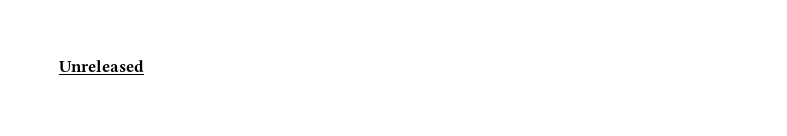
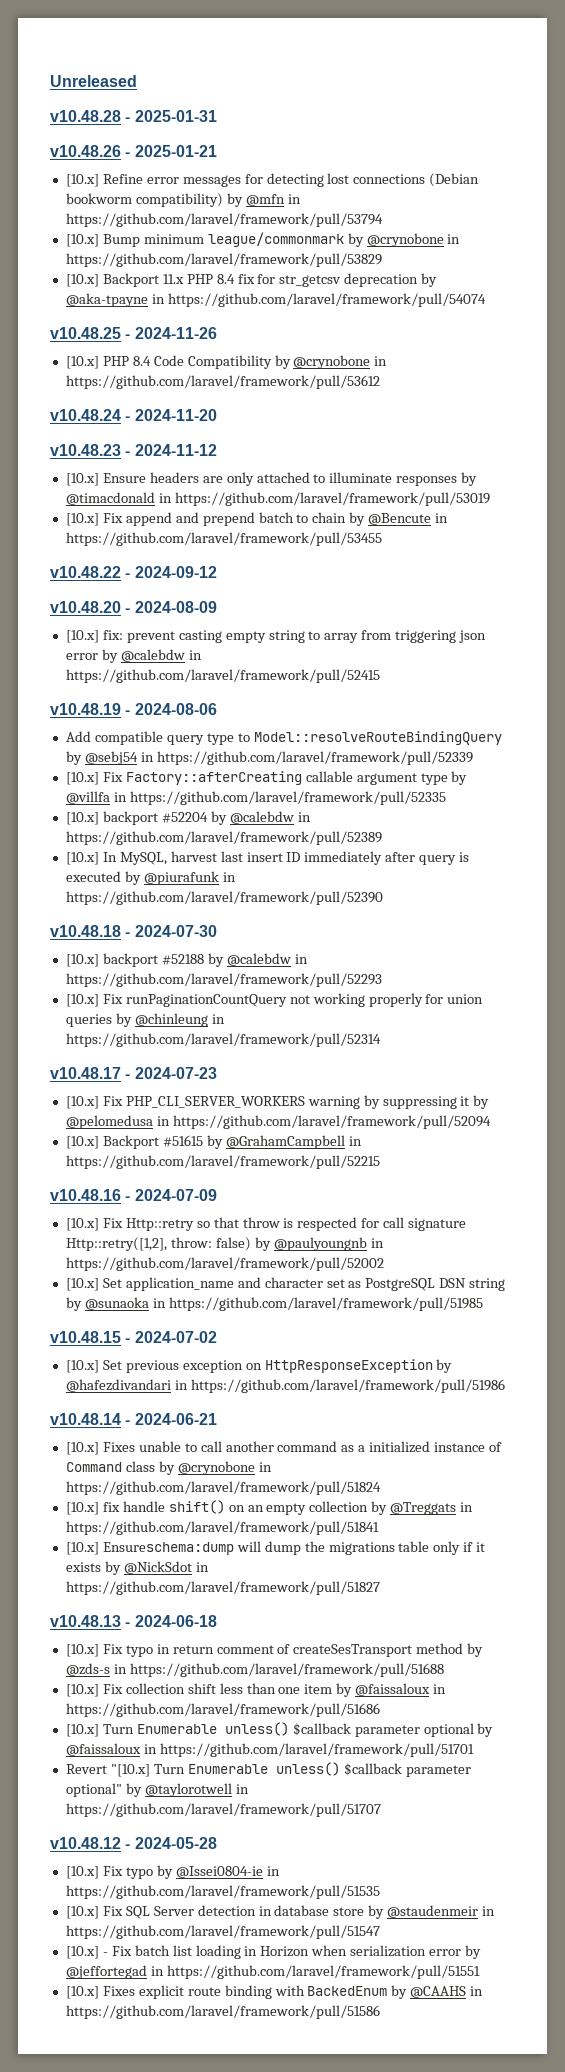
(144, 66) none -> [50,110,217,122] [50,145,217,157] [65,173,480,187] [65,193,301,207] [65,213,383,227] [65,232,461,247] [65,253,382,267] [65,273,438,287] [65,293,486,307] [50,327,217,339] [65,355,388,369] [65,375,380,389] [50,409,217,421] [50,444,217,456] [65,472,478,486] [65,492,490,506] [65,512,449,526] [65,532,382,546] [50,566,217,578] [50,601,217,613] [65,630,487,643] [65,649,202,663] [65,669,380,683] [50,703,217,715] [65,731,502,745] [65,751,473,765] [65,771,468,785] [65,791,446,805] [65,811,311,825] [65,831,382,845] [65,851,470,865] [65,871,236,885] [65,891,383,905] [50,925,217,937] [65,953,308,967] [65,973,382,987] [65,993,484,1007] [65,1013,225,1027] [65,1033,381,1047] [50,1067,217,1079] [65,1095,490,1109] [65,1115,491,1129] [65,1135,362,1149] [65,1155,380,1169] [50,1189,217,1201] [65,1217,467,1231] [65,1237,384,1251] [65,1257,384,1271] [65,1277,506,1291] [65,1297,483,1311] [50,1331,217,1343] [65,1359,453,1373] [65,1379,505,1393] [50,1413,217,1425] [65,1441,503,1455] [65,1461,272,1475] [65,1481,381,1495] [65,1500,474,1515] [65,1521,379,1535] [65,1541,486,1555] [65,1561,209,1575] [65,1581,380,1595] [50,1615,217,1627] [65,1643,484,1657] [65,1663,444,1677] [65,1683,447,1697] [65,1703,380,1717] [65,1722,494,1737] [65,1743,474,1757] [65,1762,471,1777] [65,1783,249,1797] [65,1803,381,1817] [50,1837,217,1849] [65,1865,280,1879] [65,1885,380,1899] [65,1905,496,1919] [65,1925,380,1939] [65,1945,482,1959] [65,1965,480,1979] [65,1985,484,1999] [65,2005,380,2019] // v10.48.28 - 2025-01-31 // v10.48.26 - 2025-01-21 // [10.x] Refine error messages for detecting lost connections (Debian bookworm compatibility) by @mfn in https://github.com/laravel/framework/pull/53794 // [10.x] Bump minimum league/commonmark by @crynobone in https://github.com/laravel/framework/pull/53829 // [10.x] Backport 11.x PHP 8.4 fix for str_getcsv deprecation by @aka-tpayne in https://github.com/laravel/framework/pull/54074 // v10.48.25 - 2024-11-26 // [10.x] PHP 8.4 Code Compatibility by @crynobone in https://github.com/laravel/framework/pull/53612 // v10.48.24 - 2024-11-20 // v10.48.23 - 2024-11-12 // [10.x] Ensure headers are only attached to illuminate responses by @timacdonald in https://github.com/laravel/framework/pull/53019 // [10.x] Fix append and prepend batch to chain by @Bencute in https://github.com/laravel/framework/pull/53455 // v10.48.22 - 2024-09-12 // v10.48.20 - 2024-08-09 // [10.x] fix: prevent casting empty string to array from triggering json error by @calebdw in https://github.com/laravel/framework/pull/52415 // v10.48.19 - 2024-08-06 // Add compatible query type to Model::resolveRouteBindingQuery by @sebj54 in https://github.com/laravel/framework/pull/52339 // [10.x] Fix Factory::afterCreating callable argument type by @villfa in https://github.com/laravel/framework/pull/52335 // [10.x] backport #52204 by @calebdw in https://github.com/laravel/framework/pull/52389 // [10.x] In MySQL, harvest last insert ID immediately after query is executed by @piurafunk in https://github.com/laravel/framework/pull/52390 // v10.48.18 - 2024-07-30 // [10.x] backport #52188 by @calebdw in https://github.com/laravel/framework/pull/52293 // [10.x] Fix runPaginationCountQuery not working properly for union queries by @chinleung in https://github.com/laravel/framework/pull/52314 // v10.48.17 - 2024-07-23 // [10.x] Fix PHP_CLI_SERVER_WORKERS warning by suppressing it by @pelomedusa in https://github.com/laravel/framework/pull/52094 // [10.x] Backport #51615 by @GrahamCampbell in https://github.com/laravel/framework/pull/52215 // v10.48.16 - 2024-07-09 // [10.x] Fix Http::retry so that throw is respected for call signature Http::retry([1,2], throw: false) by @paulyoungnb in https://github.com/laravel/framework/pull/52002 // [10.x] Set application_name and character set as PostgreSQL DSN string by @sunaoka in https://github.com/laravel/framework/pull/51985 // v10.48.15 - 2024-07-02 // [10.x] Set previous exception on HttpResponseException by @hafezdivandari in https://github.com/laravel/framework/pull/51986 // v10.48.14 - 2024-06-21 // [10.x] Fixes unable to call another command as a initialized instance of Command class by @crynobone in https://github.com/laravel/framework/pull/51824 // [10.x] fix handle shift() on an empty collection by @Treggats in https://github.com/laravel/framework/pull/51841 // [10.x] Ensureschema:dump will dump the migrations table only if it exists by @NickSdot in https://github.com/laravel/framework/pull/51827 // v10.48.13 - 2024-06-18 // [10.x] Fix typo in return comment of createSesTransport method by @zds-s in https://github.com/laravel/framework/pull/51688 // [10.x] Fix collection shift less than one item by @faissaloux in https://github.com/laravel/framework/pull/51686 // [10.x] Turn Enumerable unless() $callback parameter optional by @faissaloux in https://github.com/laravel/framework/pull/51701 // Revert "[10.x] Turn Enumerable unless() $callback parameter optional" by @taylorotwell in https://github.com/laravel/framework/pull/51707 // v10.48.12 - 2024-05-28 // [10.x] Fix typo by @Issei0804-ie in https://github.com/laravel/framework/pull/51535 // [10.x] Fix SQL Server detection in database store by @staudenmeir in https://github.com/laravel/framework/pull/51547 // [10.x] - Fix batch list loading in Horizon when serialization error by @jeffortegad in https://github.com/laravel/framework/pull/51551 // [10.x] Fixes explicit route binding with BackedEnum by @CAAHS in https://github.com/laravel/framework/pull/51586

